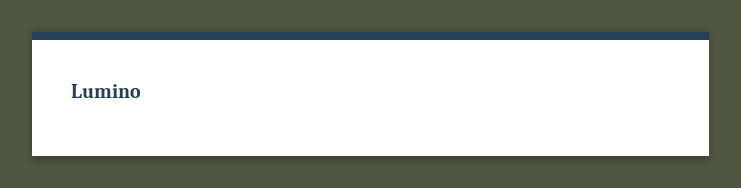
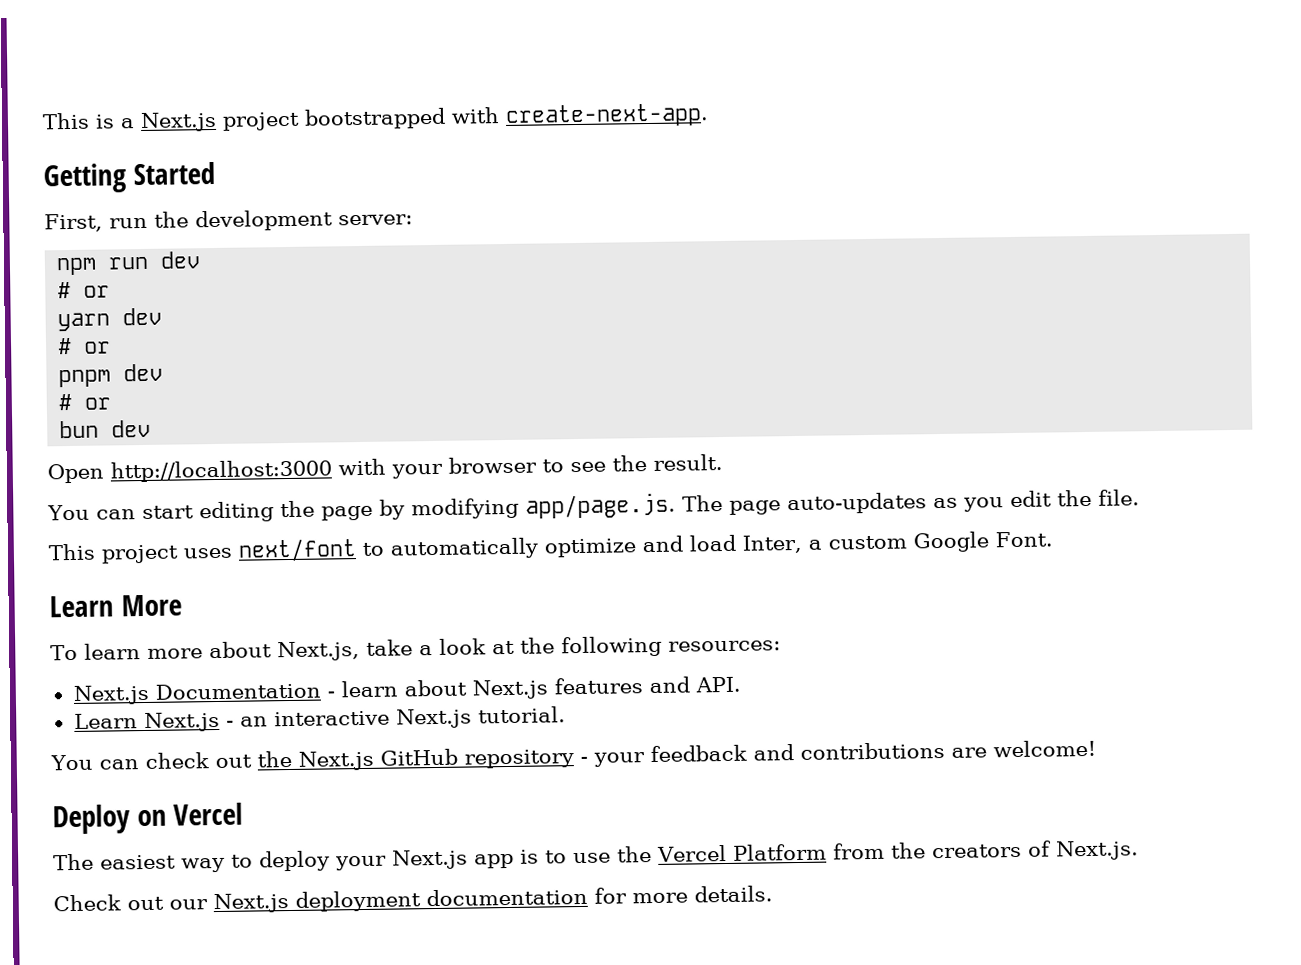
[71,84,141,98] Lumino -> [42,103,709,132] [43,161,215,194] [44,209,413,233] [56,251,202,276] [57,281,111,299] [57,307,163,332] [57,337,112,355] [58,363,164,388] [58,393,112,411] [59,419,152,439] [47,454,723,484] [47,489,1140,523] [48,531,1053,564] [49,594,182,618] [50,635,781,662] [72,676,741,705] [73,706,566,733] [50,739,1096,771] [52,802,244,835] [53,840,1139,873] [53,885,773,914] This is a Next.js project bootstrapped with create-next-app. // Getting Started // First, run the development server: // npm run dev // # or // yarn dev // # or // pnpm dev // # or // bun dev // Open http://localhost:3000 with your browser to see the result. // You can start editing the page by modifying app/page.js. The page auto-updates as you edit the file. // This project uses next/font to automatically optimize and load Inter, a custom Google Font. // Learn More // To learn more about Next.js, take a look at the following resources: // Next.js Documentation - learn about Next.js features and API. // Learn Next.js - an interactive Next.js tutorial. // You can check out the Next.js GitHub repository - your feedback and contributions are welcome! // Deploy on Vercel // The easiest way to deploy your Next.js app is to use the Vercel Platform from the creators of Next.js. // Check out our Next.js deployment documentation for more details.

